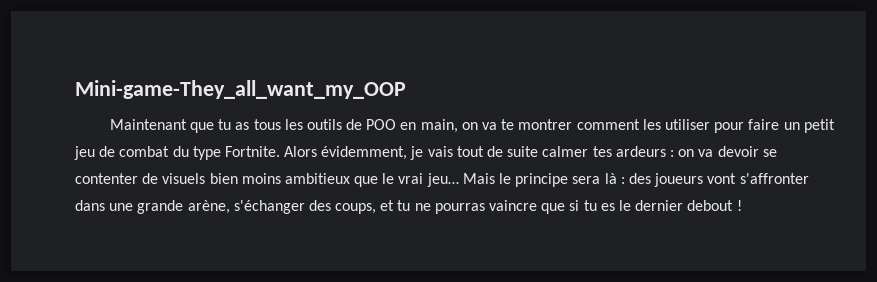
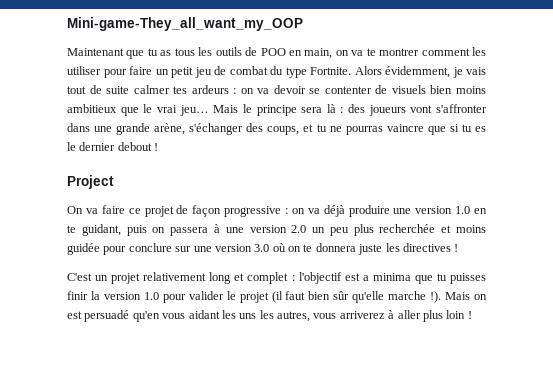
(742, 205) none -> [67,175,114,189] [67,205,487,217] [67,224,486,236] [67,243,459,255] [67,272,486,284] [67,291,487,303] [67,310,472,322] // Project // On va faire ce projet de façon progressive : on va déjà produire une version 1.0 en te guidant, puis on passera à une version 2.0 un peu plus recherchée et moins guidée pour conclure sur une version 3.0 où on te donnera juste les directives ! // C'est un projet relativement long et complet : l'objectif est a minima que tu puisses finir la version 1.0 pour valider le projet (il faut bien sûr qu'elle marche !). Mais on est persuadé qu'en vous aidant les uns les autres, vous arriverez à aller plus loin !

